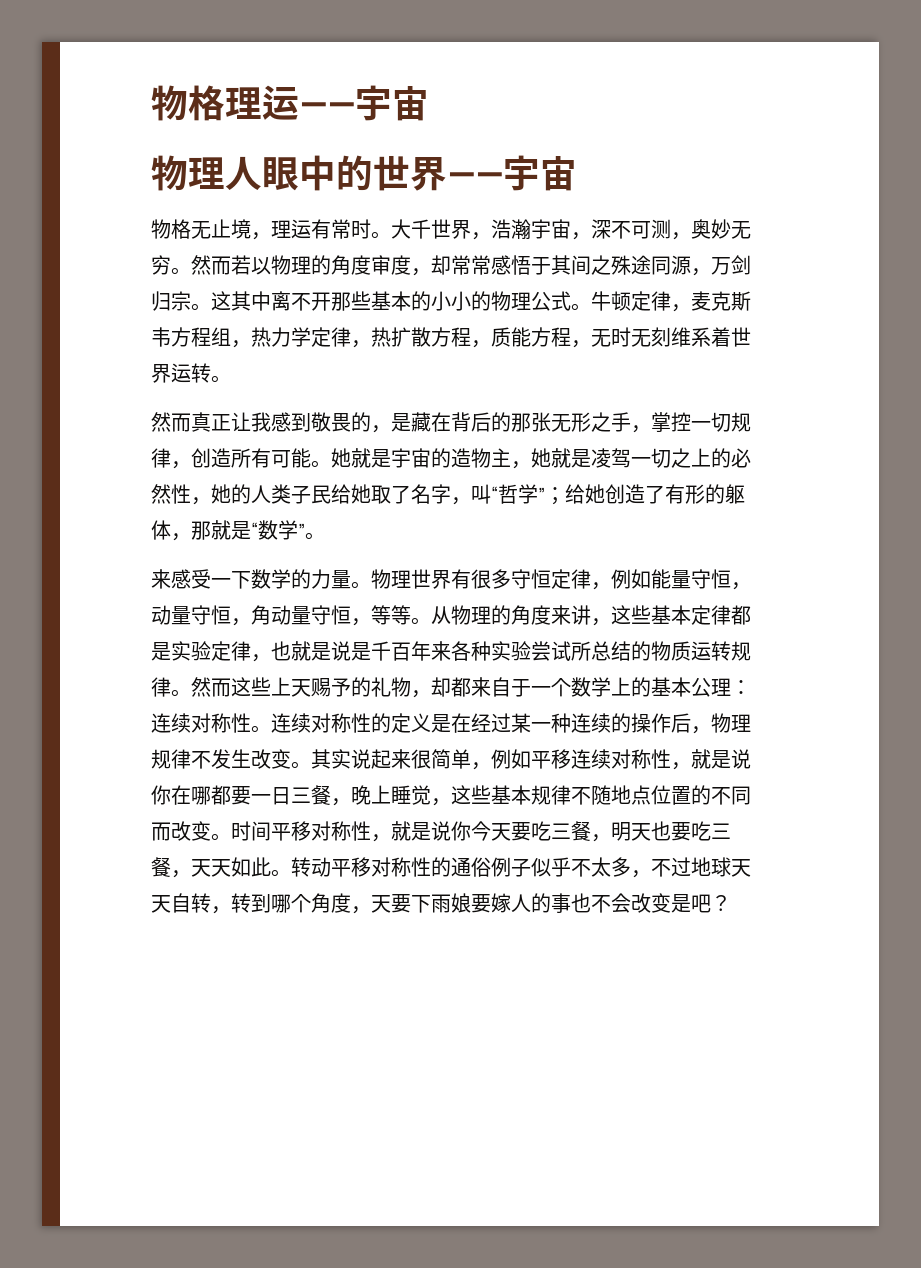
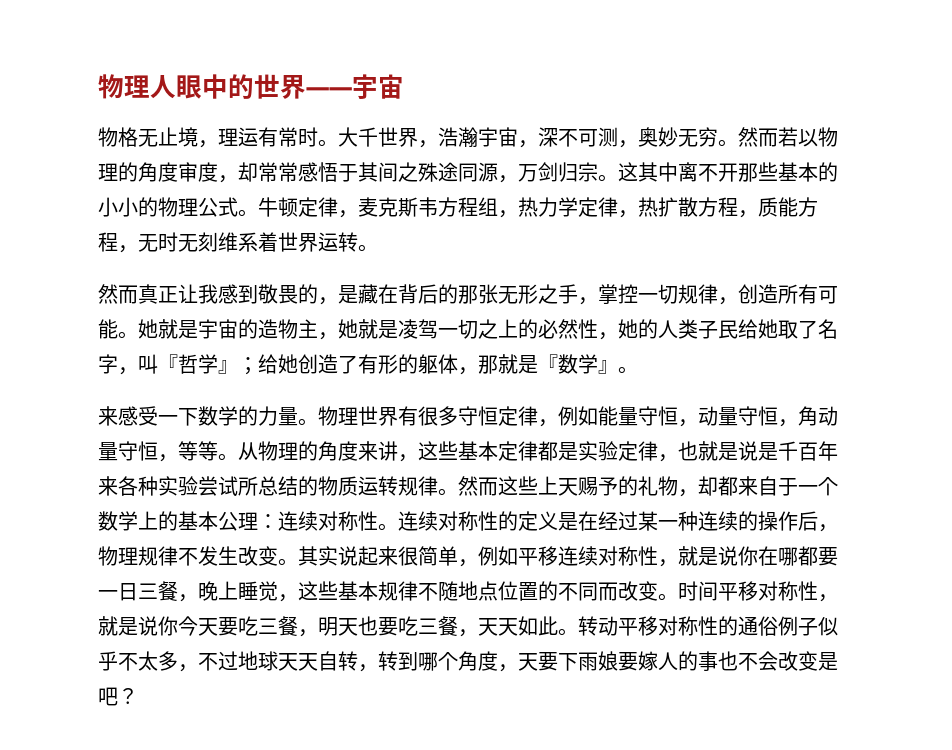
[151,85,429,121] [151,155,188,191] 物格理运——宇宙 // 物 -> [98,74,124,99] 物
[491,484,545,504] “哲学” -> [158,354,238,374] 『哲学』
[251,520,305,540] “数学” -> [538,354,618,374] 『数学』

